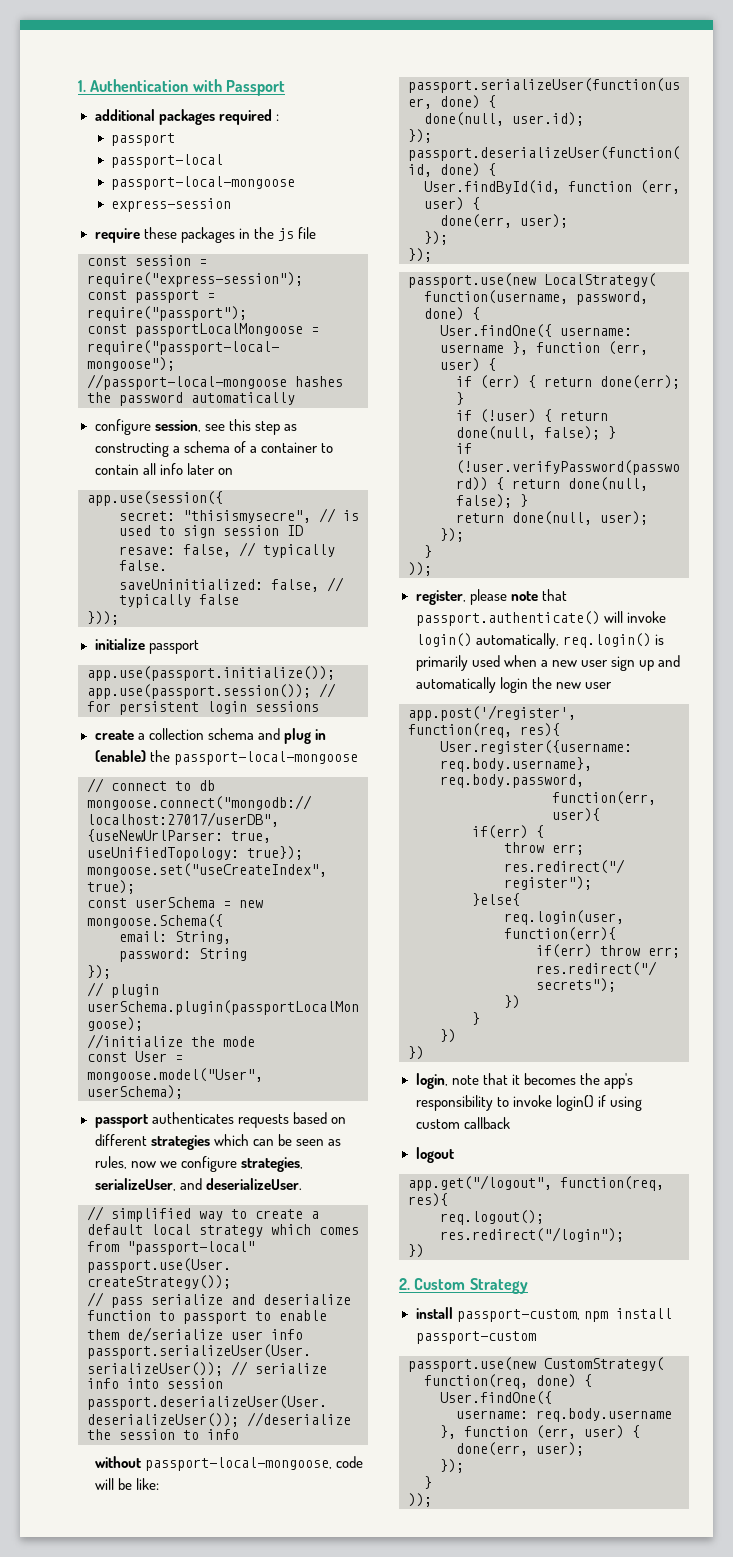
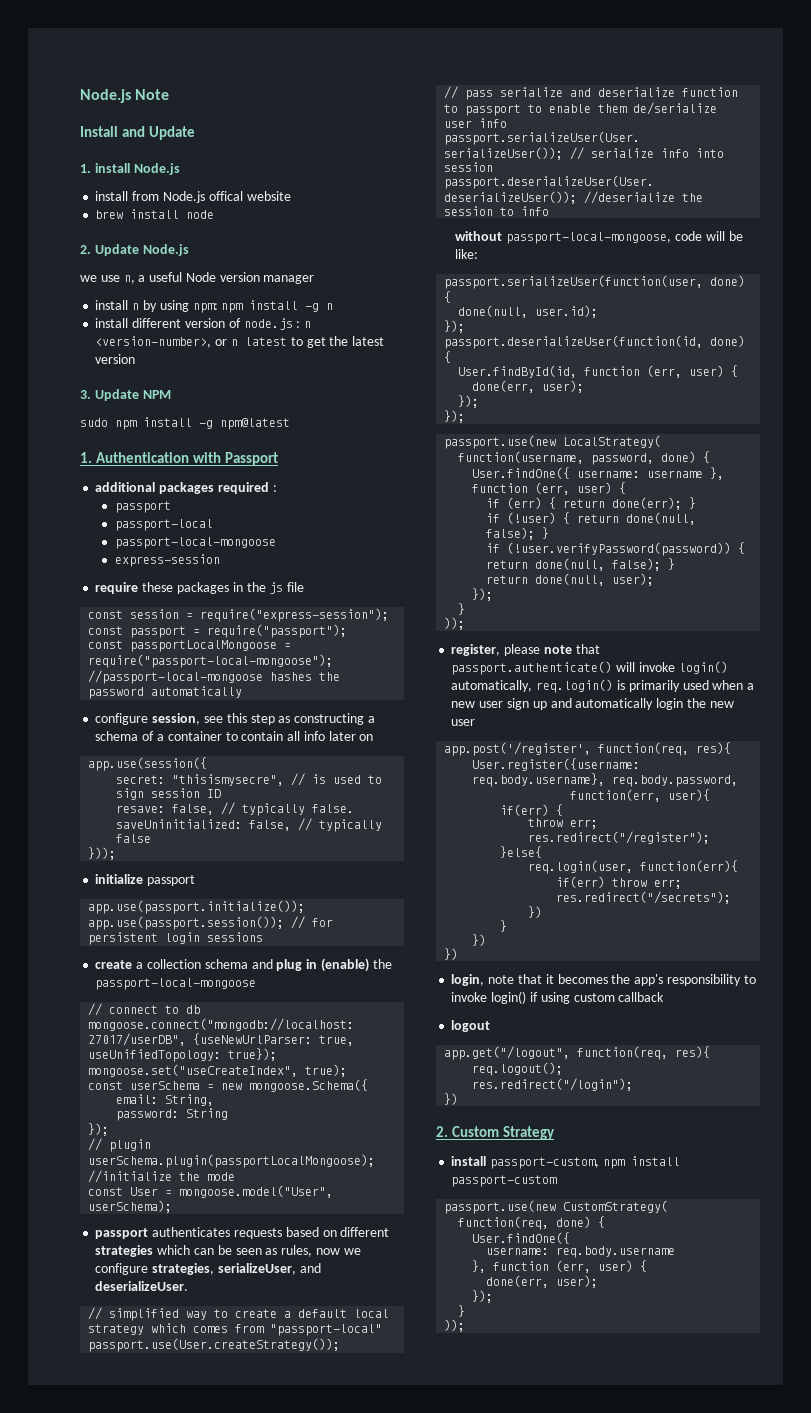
(78, 86) none -> [80,89,170,103] [80,126,195,140] [80,163,180,175] [95,191,291,203] [95,209,215,219] [80,244,189,256] [80,272,315,284] [95,300,334,313] [95,318,312,330] [95,336,385,348] [95,354,136,364] [80,389,171,401] [80,417,290,430] Node.js Note // Install and Update // 1. install Node.js // install from Node.js offical website // brew install node // 2. Update Node.js // we use n, a useful Node version manager // install n by using npm: npm install -g n // install different version of node.js : n <version-number>, or n latest to get the latest version // 3. Update NPM // sudo npm install -g npm@latest //

